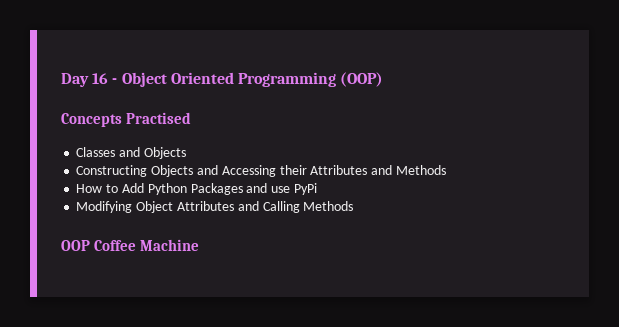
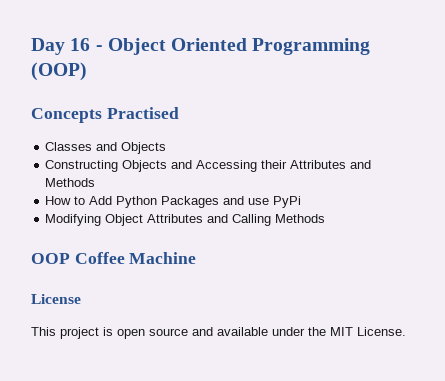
(200, 245) none -> [31,294,81,304] [31,327,406,339] // License // This project is open source and available under the MIT License.

